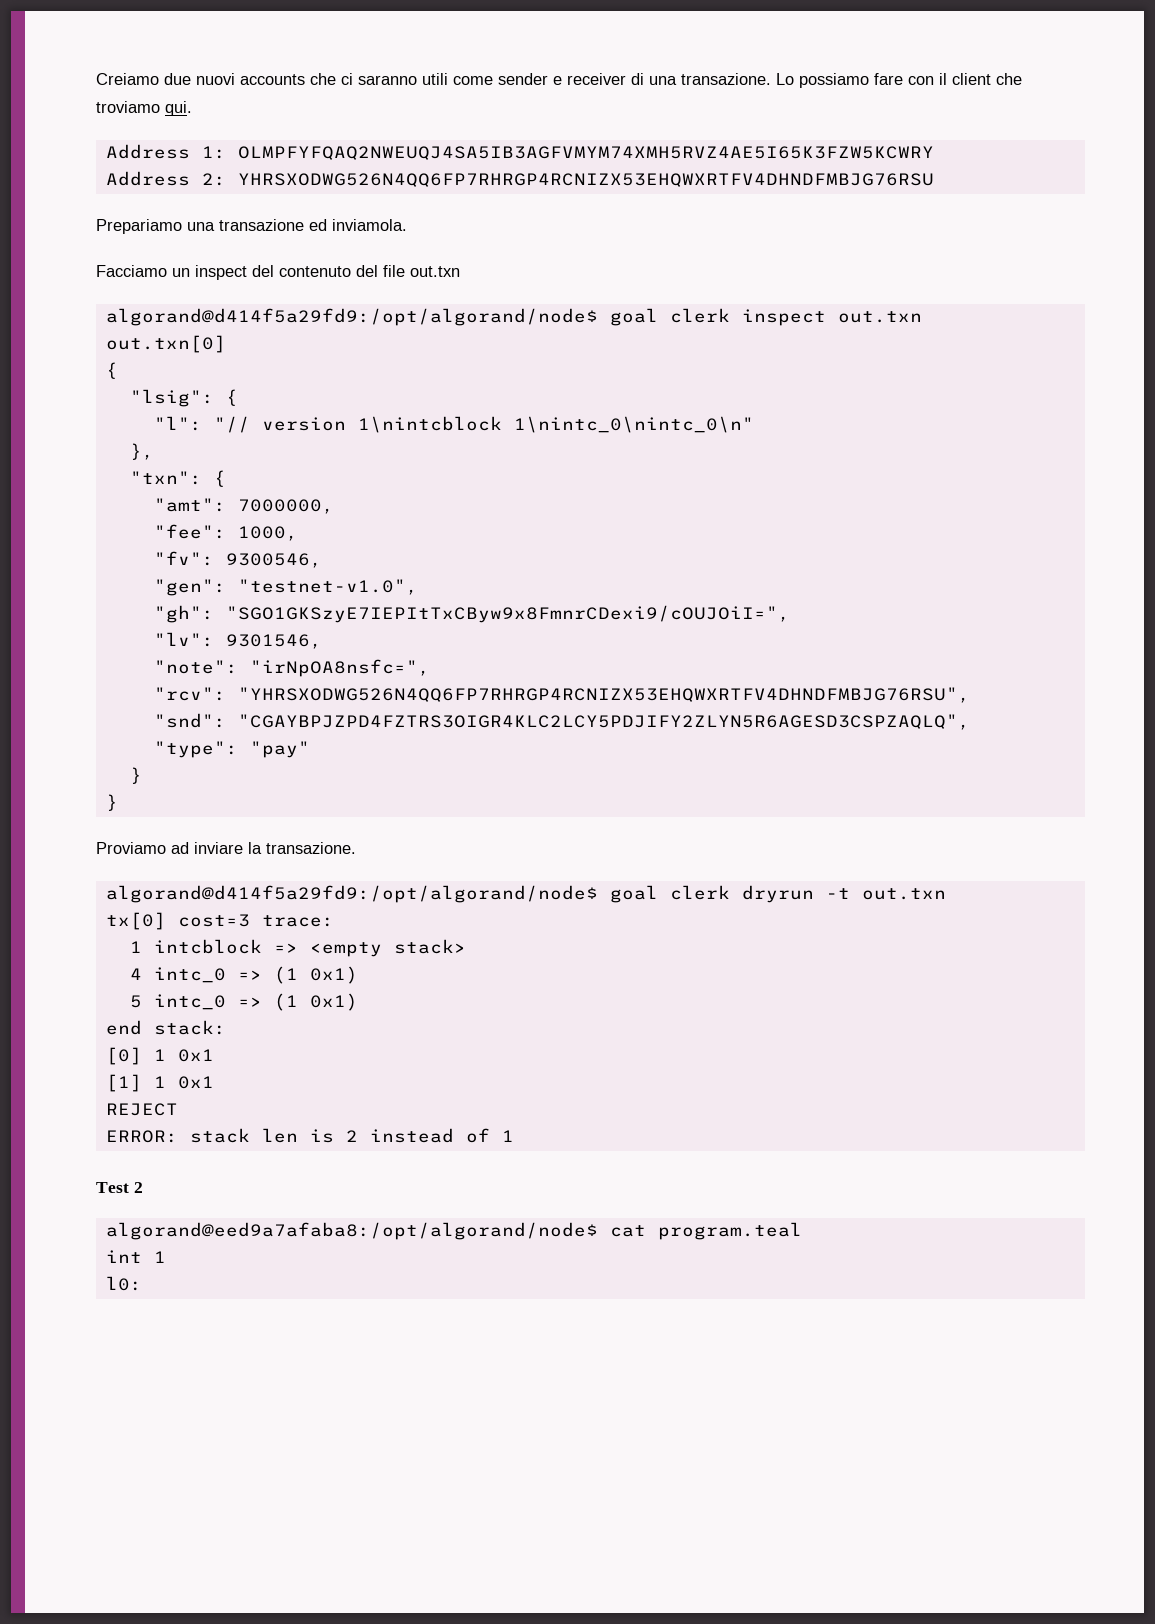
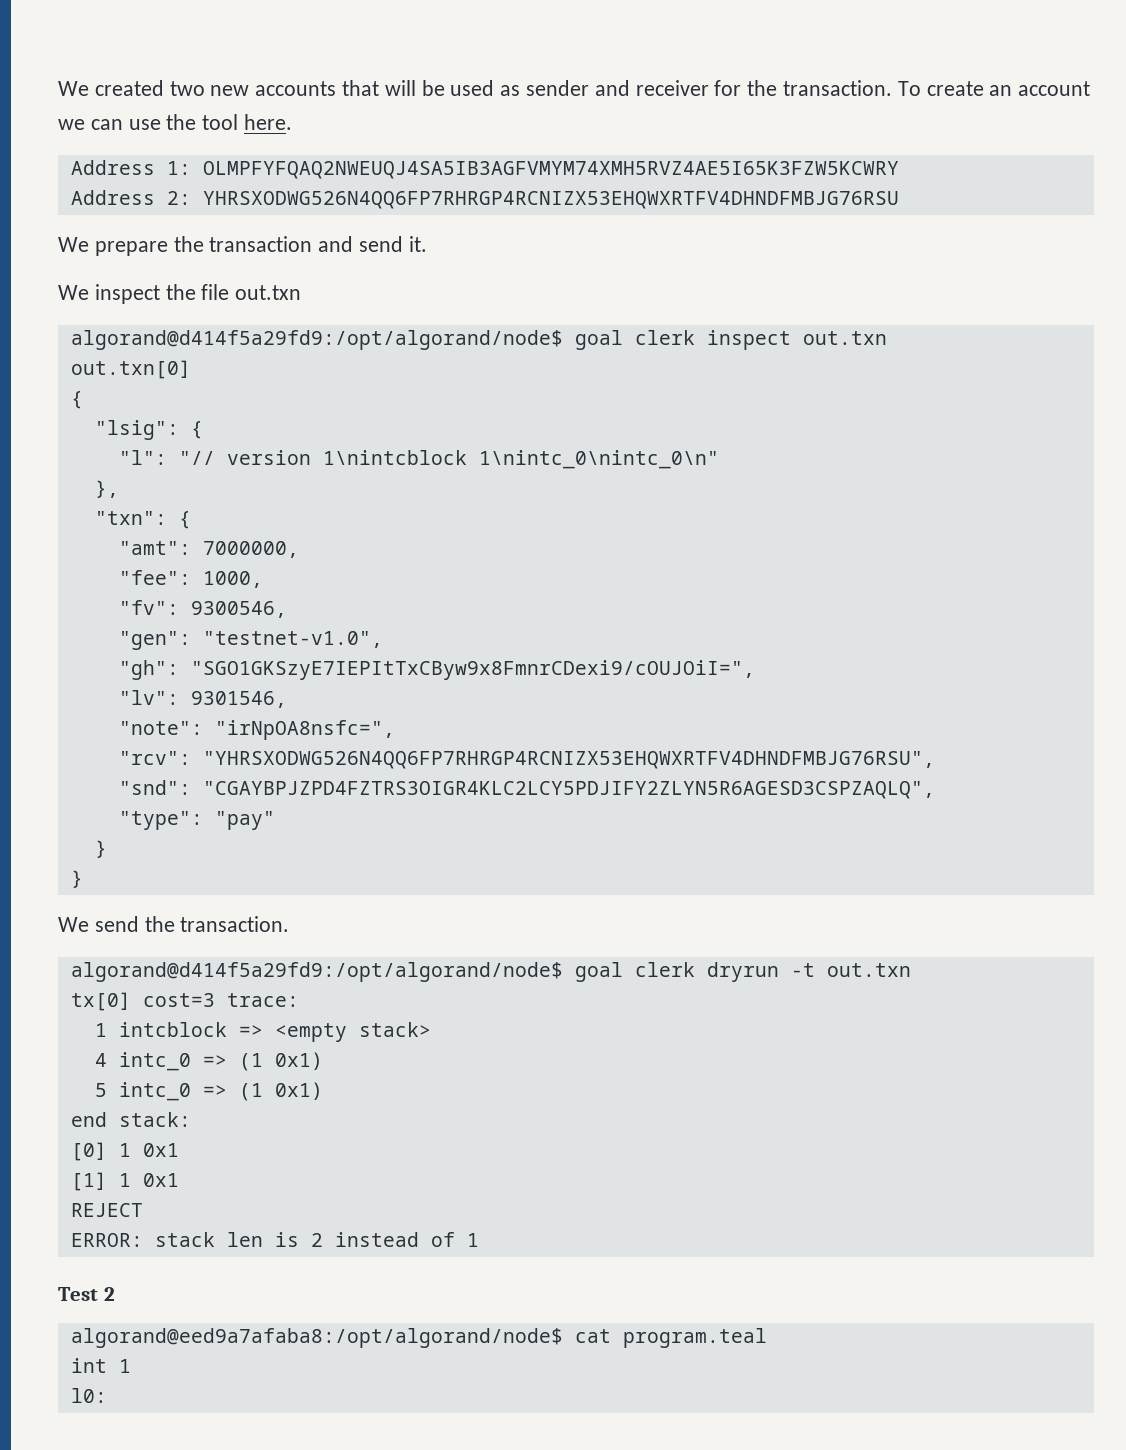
[96,73,1022,88] [96,101,192,116] Creiamo due nuovi accounts che ci saranno utili come sender e receiver di una transazione. Lo possiamo fare con il client che troviamo qui. -> [58,80,1091,96] [58,114,293,130] We created two new accounts that will be used as sender and receiver for the transaction. To create an account we can use the tool here.
[96,219,407,234] [96,265,378,280] Prepariamo una transazione ed inviamola. // Facciamo un inspect del contenuto del -> [58,236,427,256] [58,284,196,304] We prepare the transaction and send it. // We inspect the
[96,842,356,854] Proviamo ad inviare la transazione. -> [58,916,290,932] We send the transaction.

